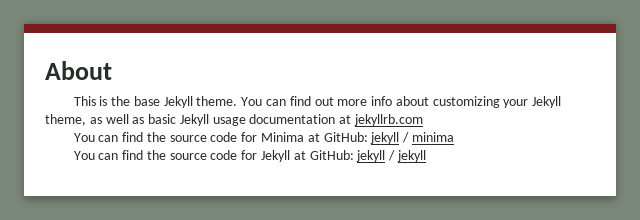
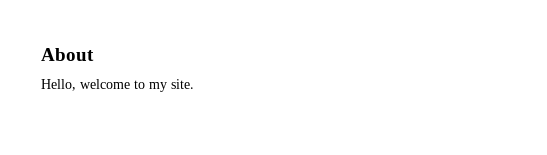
[73,96,562,108] [45,114,424,126] [73,132,454,144] [73,150,426,162] This is the base Jekyll theme. You can find out more info about customizing your Jekyll theme, as well as basic Jekyll usage documentation at jekyllrb.com // You can find the source code for Minima at GitHub: jekyll / minima // You can find the source code for Jekyll at GitHub: jekyll / jekyll -> [41,79,194,92] Hello, welcome to my site.

